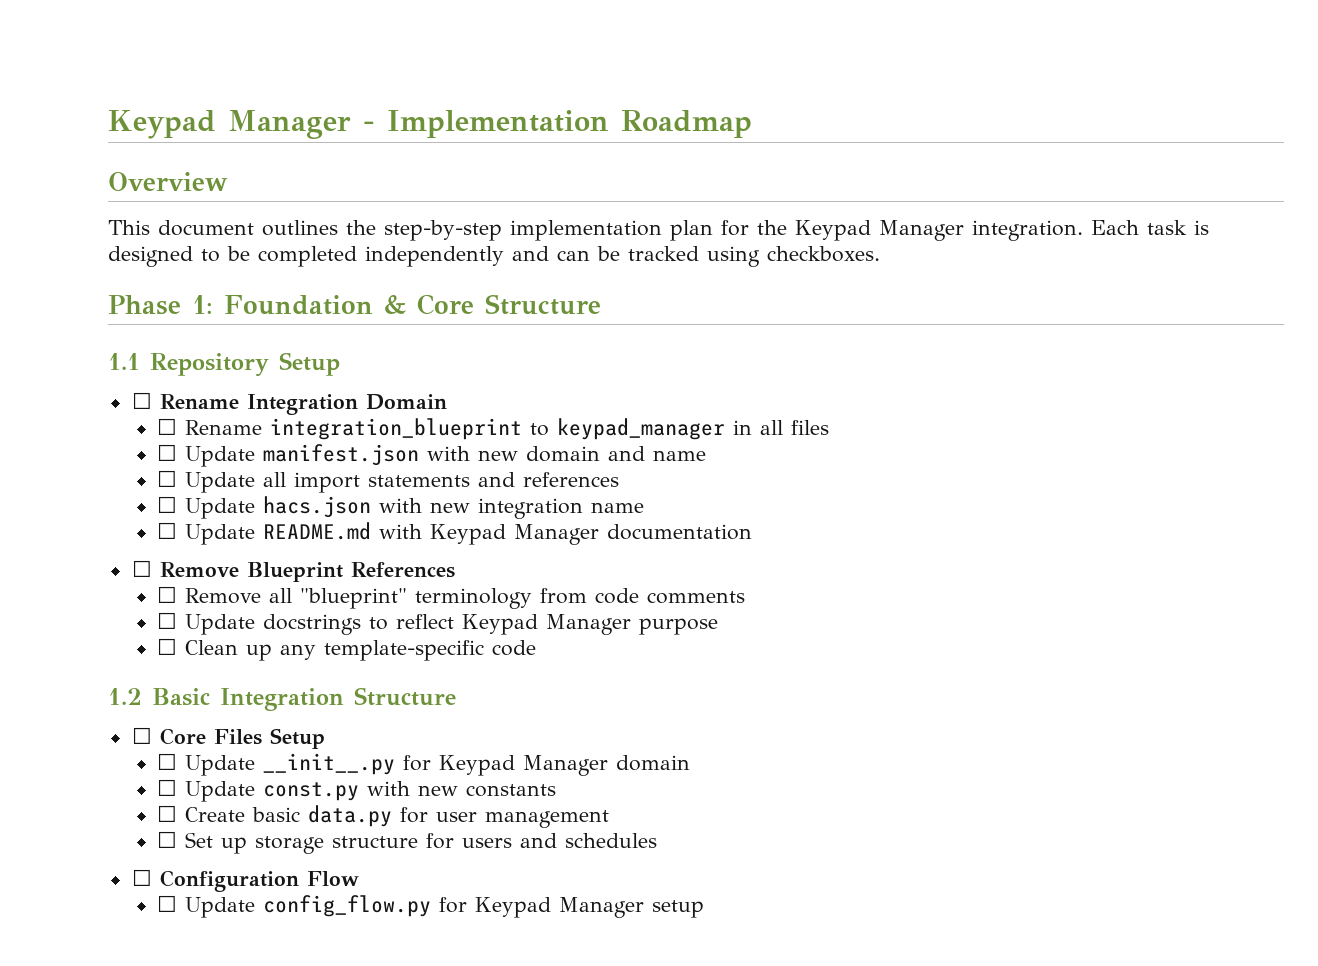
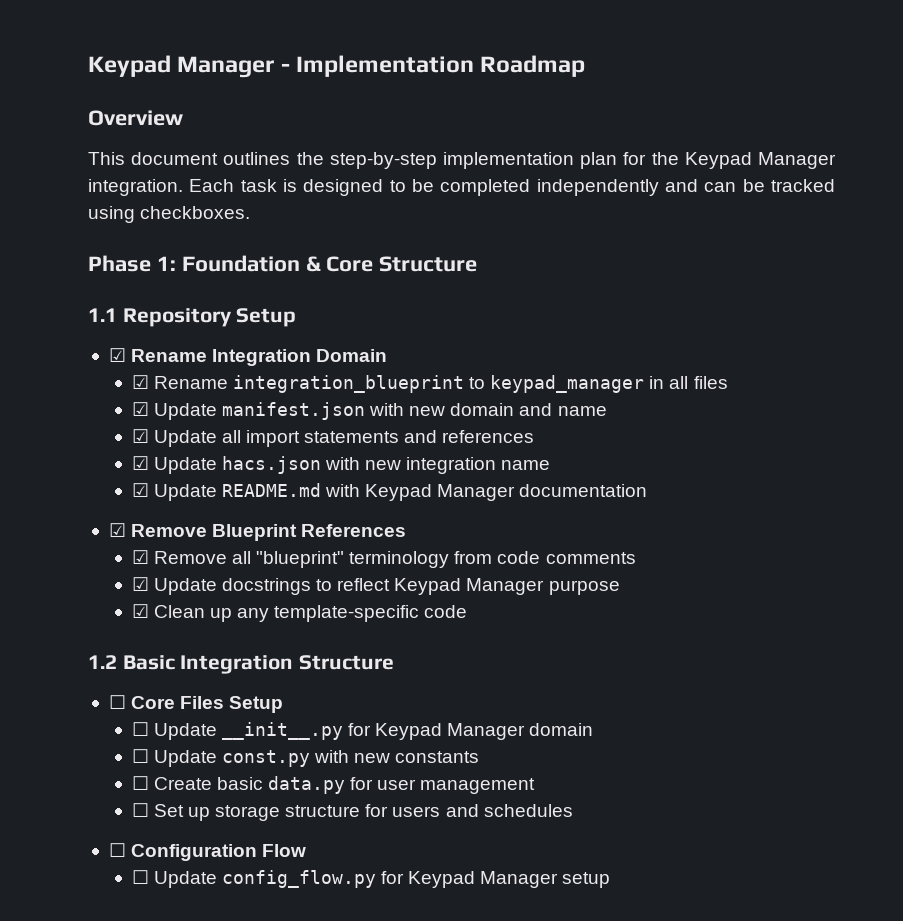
[131,392,152,409] ☐ -> [108,348,126,362] ☑
[157,418,178,435] ☐ -> [131,375,149,389] ☑
[157,444,178,461] ☐ -> [131,402,149,416] ☑
[157,470,178,487] ☐ -> [131,429,149,443] ☑
[157,496,178,513] ☐ -> [131,456,149,470] ☑
[157,522,178,539] ☐ -> [131,483,149,497] ☑
[131,560,152,577] ☐ -> [108,523,126,537] ☑
[157,586,178,603] ☐ -> [131,550,149,564] ☑
[157,612,178,629] ☐ -> [131,577,149,591] ☑
[157,638,178,655] ☐ -> [131,604,149,618] ☑

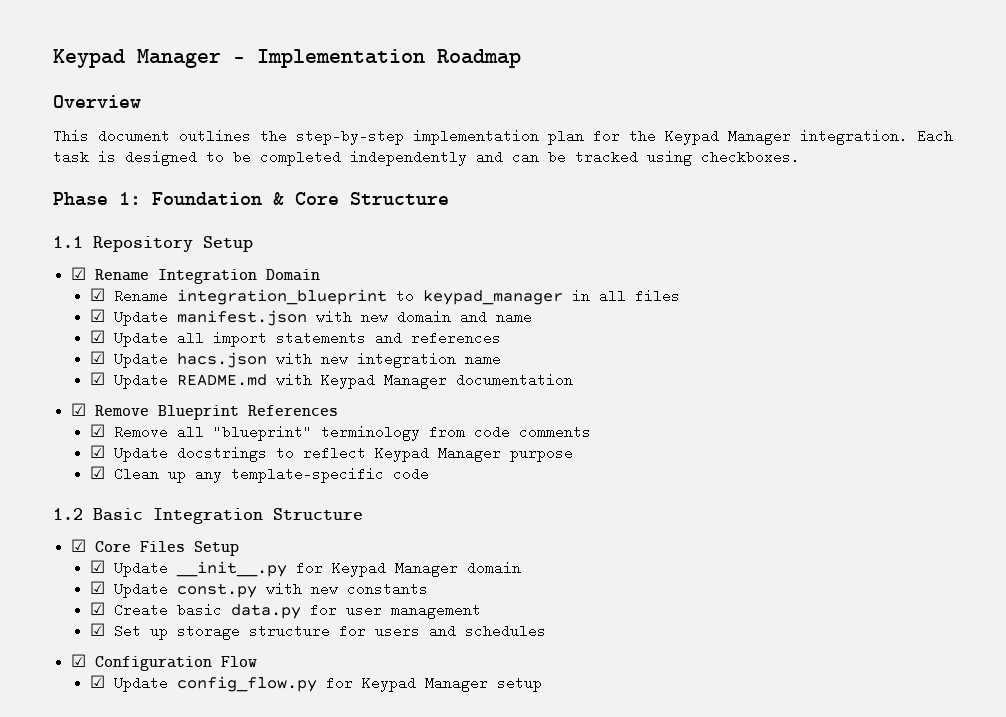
[108,695,126,709] ☐ -> [71,539,87,552] ☑
[131,722,149,736] ☐ -> [89,560,105,573] ☑
[131,749,149,763] ☐ -> [89,581,105,594] ☑
[131,776,149,790] ☐ -> [89,602,105,615] ☑
[131,803,149,817] ☐ -> [89,623,105,636] ☑
[108,843,126,857] ☐ -> [71,654,87,667] ☑
[131,870,149,884] ☐ -> [89,675,105,688] ☑

